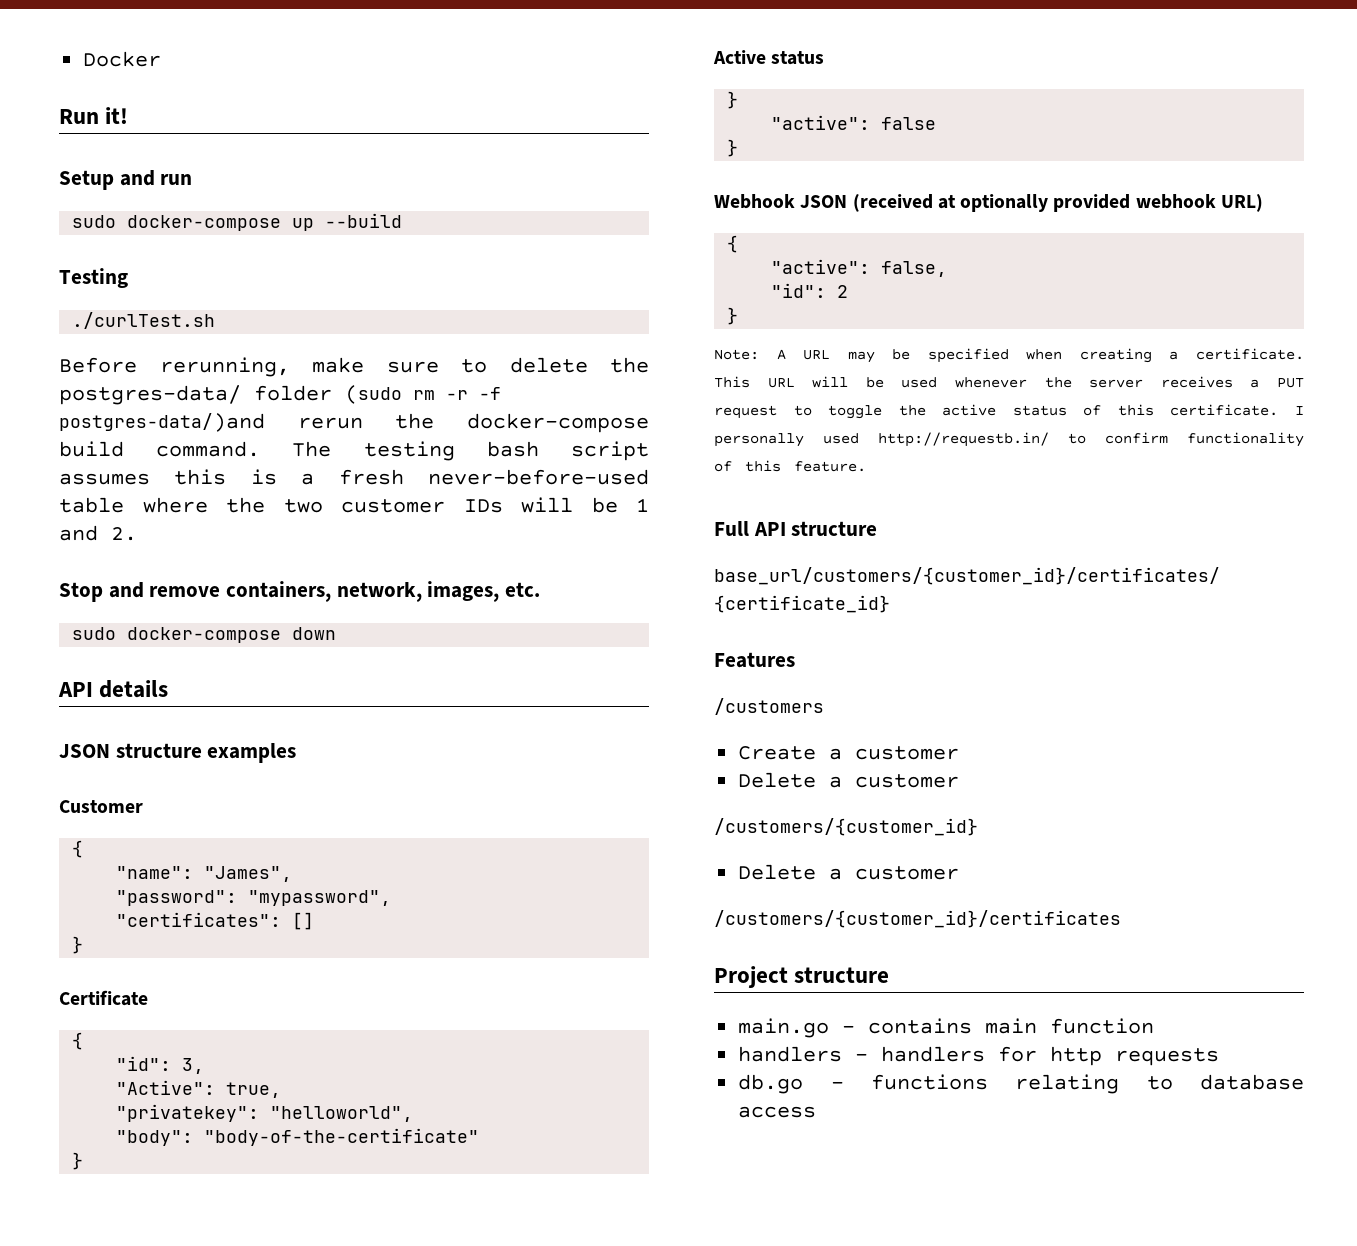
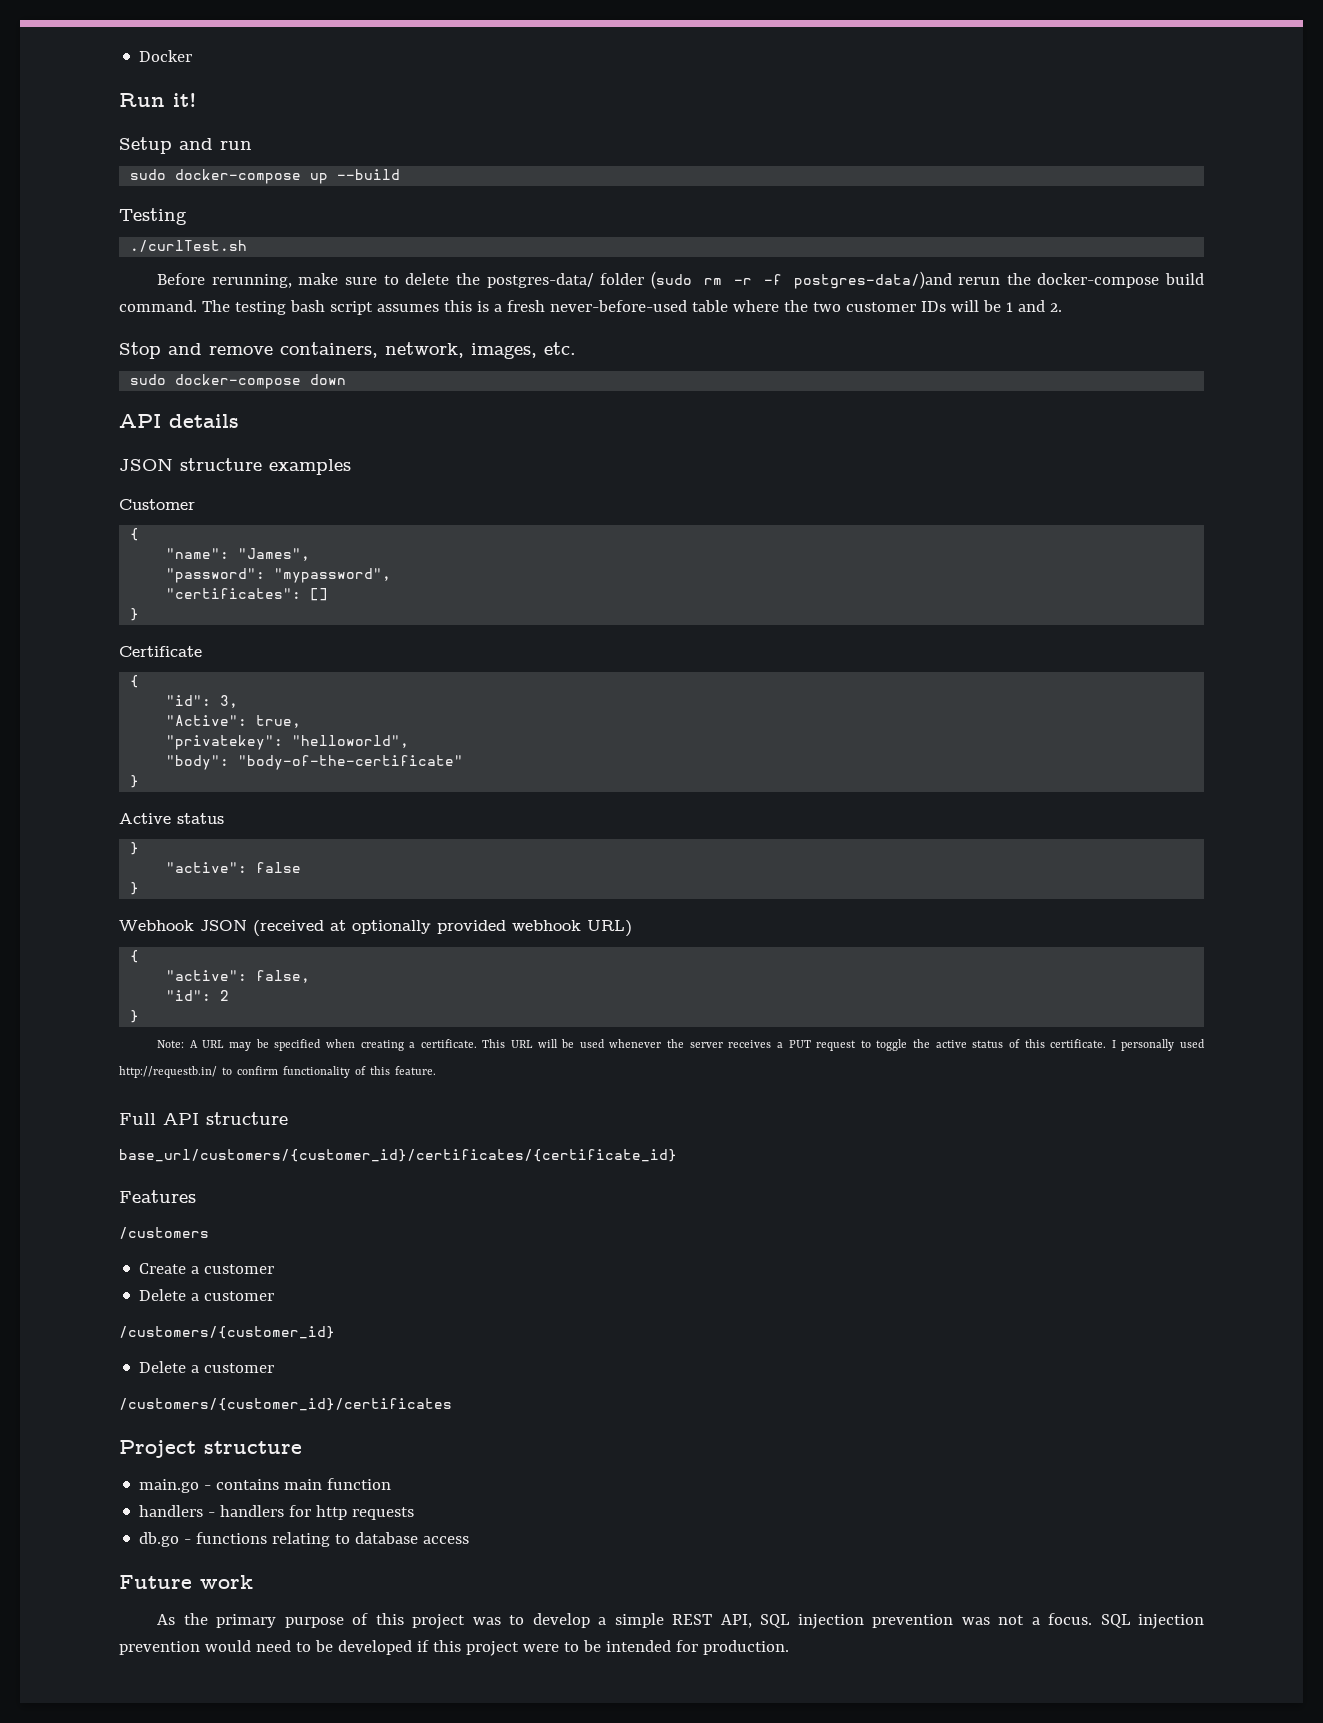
(817, 1112) none -> [119,1575,253,1589] [157,1613,1205,1629] [119,1640,789,1656] // Future work // As the primary purpose of this project was to develop a simple REST API, SQL injection prevention was not a focus. SQL injection prevention would need to be developed if this project were to be intended for production.

